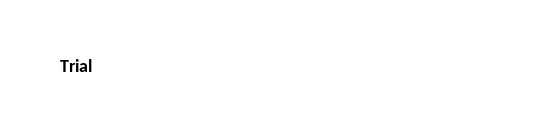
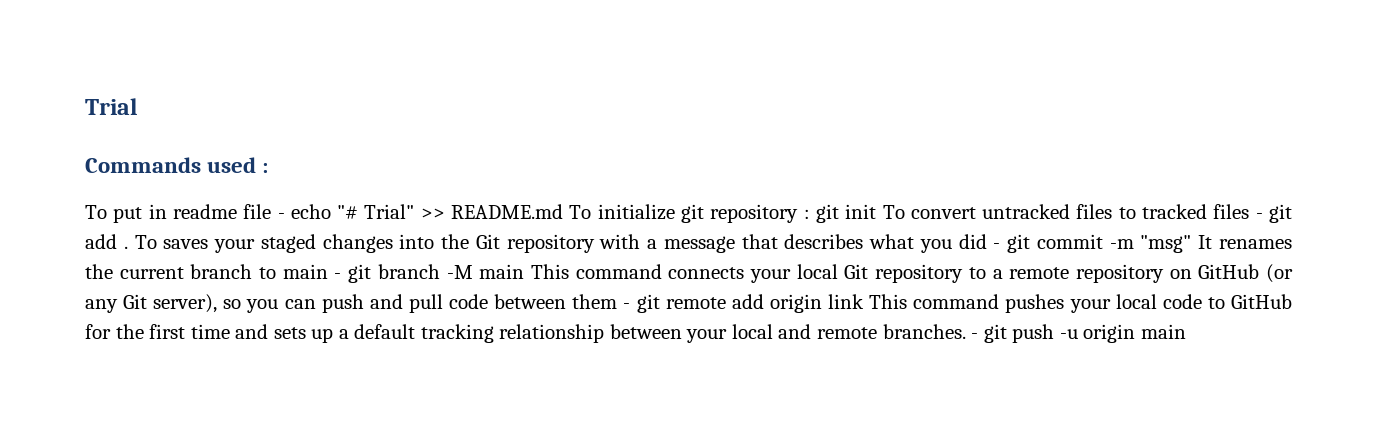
(92, 65) none -> [85,157,269,173] [85,204,1292,223] [85,234,1292,253] [85,264,1293,283] [85,294,1292,313] [85,324,1186,343] // Commands used : // To put in readme file - echo "# Trial" >> README.md To initialize git repository : git init To convert untracked files to tracked files - git add . To saves your staged changes into the Git repository with a message that describes what you did - git commit -m "msg" It renames the current branch to main - git branch -M main This command connects your local Git repository to a remote repository on GitHub (or any Git server), so you can push and pull code between them - git remote add origin link This command pushes your local code to GitHub for the first time and sets up a default tracking relationship between your local and remote branches. - git push -u origin main

